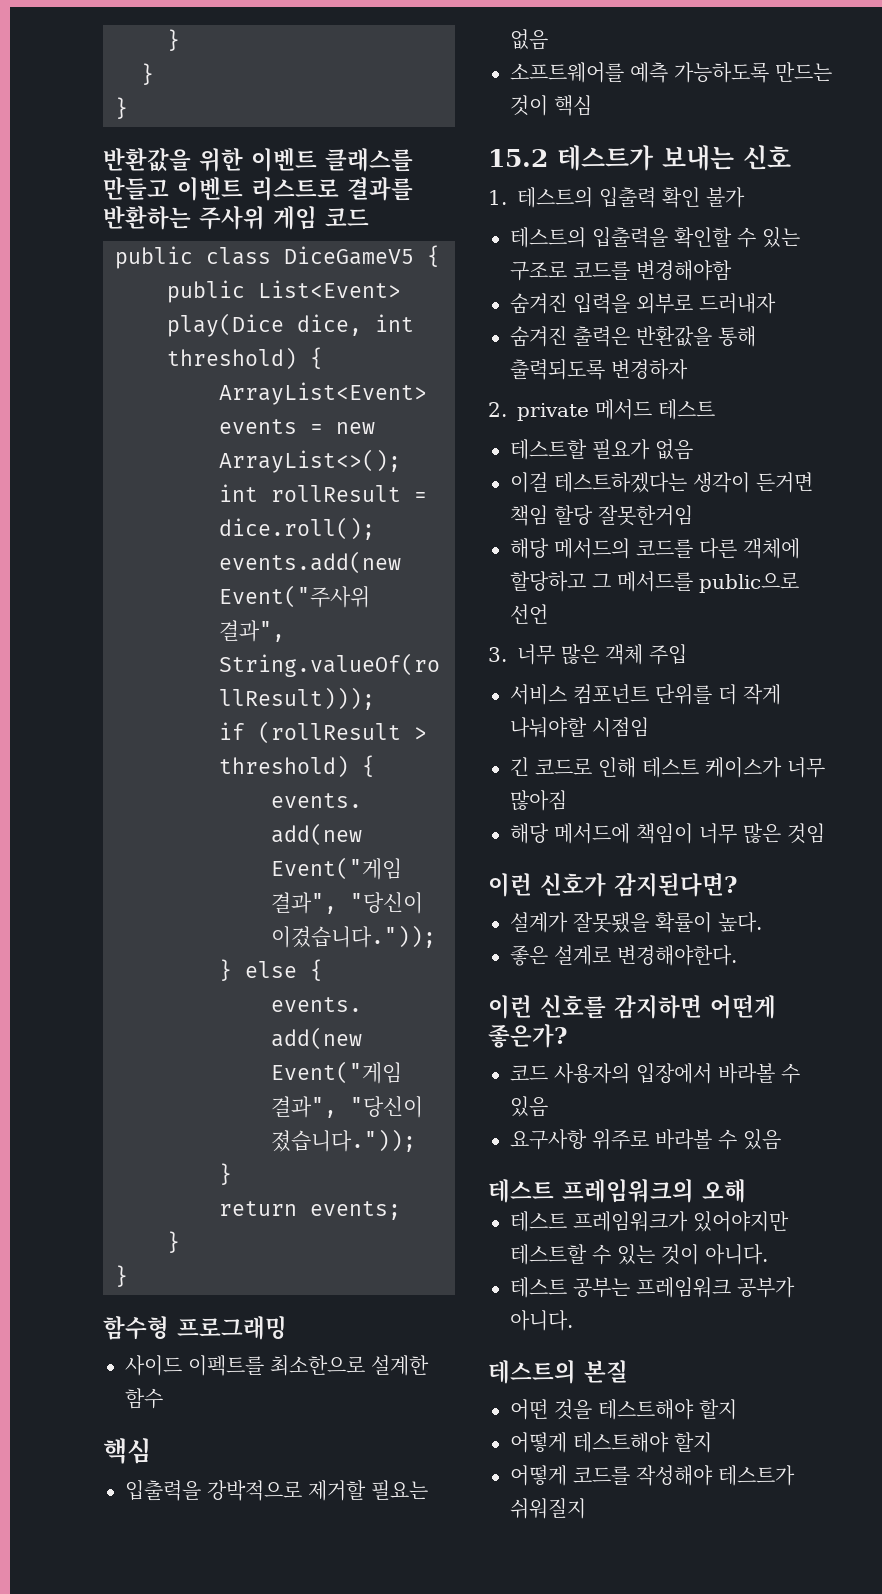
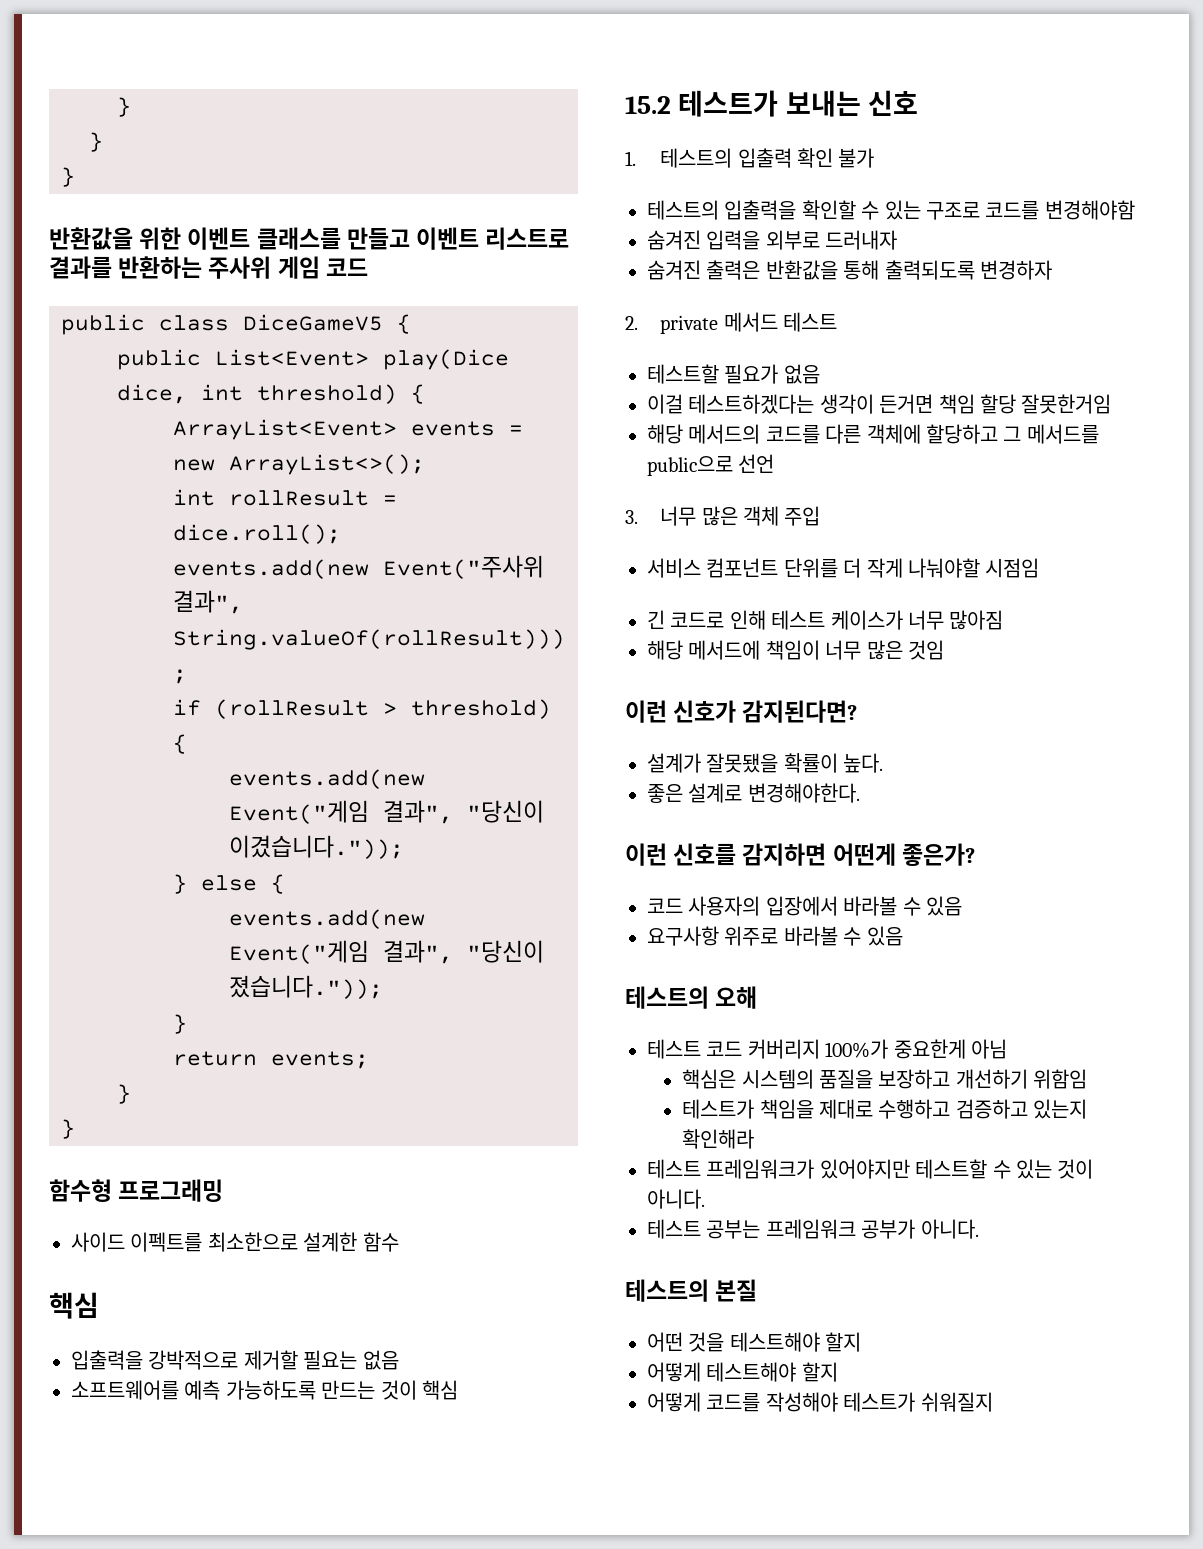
[488,1179,746,1203] // 테스트 프레임워크의 오해 -> [625,986,758,1009] [647,1039,1007,1059] [682,1069,1088,1089] [682,1099,1088,1119] [682,1129,755,1149] // 테스트의 오해 // 테스트 코드 커버리지 100%가 중요한게 아님 // 핵심은 시스템의 품질을 보장하고 개선하기 위함임 // 테스트가 책임을 제대로 수행하고 검증하고 있는지 확인해라

